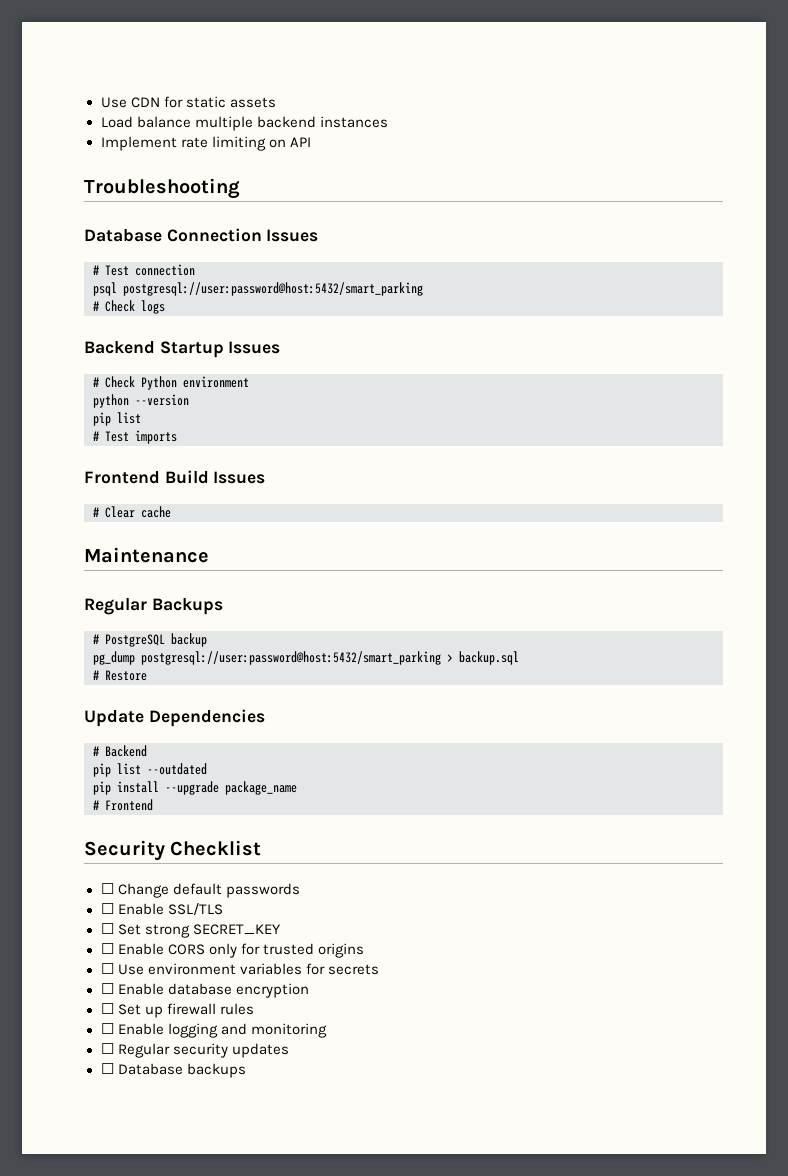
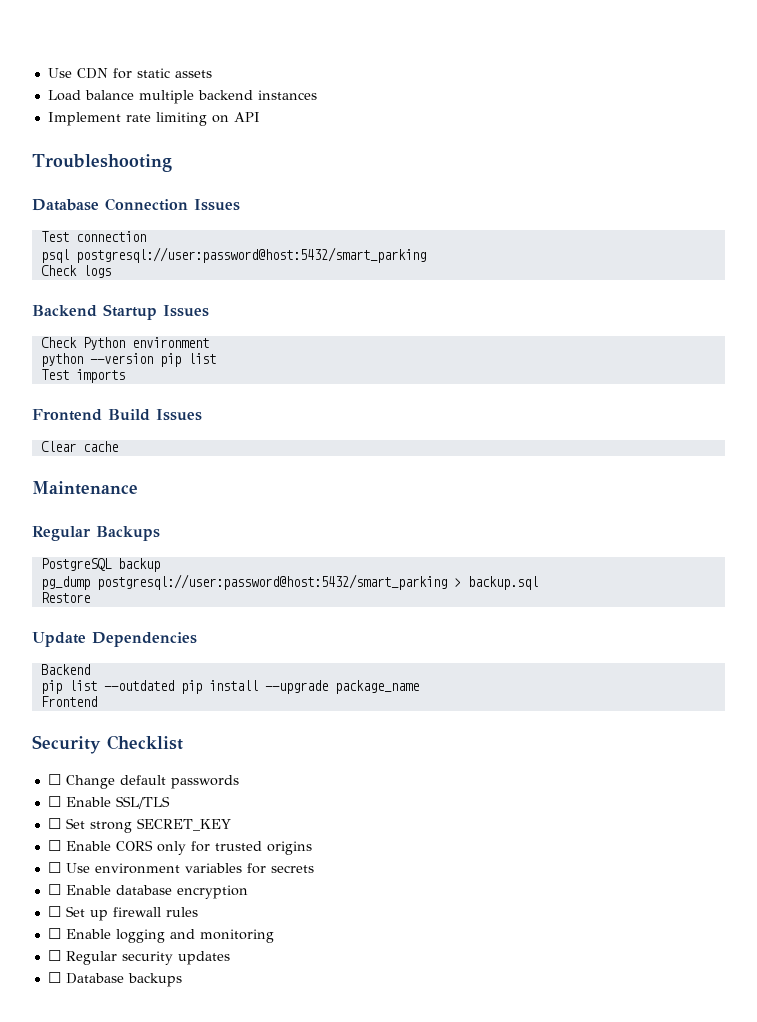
[93,265,99,275] # -> (240, 205) none
[93,301,99,311] # -> (426, 255) none
[93,377,99,387] # -> (209, 311) none
(189, 400) // -> (153, 358) none
[93,431,99,441] # -> (216, 358) none
[93,507,99,517] # -> (202, 415) none
[93,634,99,644] # -> (160, 533) none
[93,670,99,680] # -> (538, 583) none
[93,746,99,756] # -> (197, 639) none
(207, 769) // -> (174, 685) none
[93,800,99,810] # -> (419, 687) none

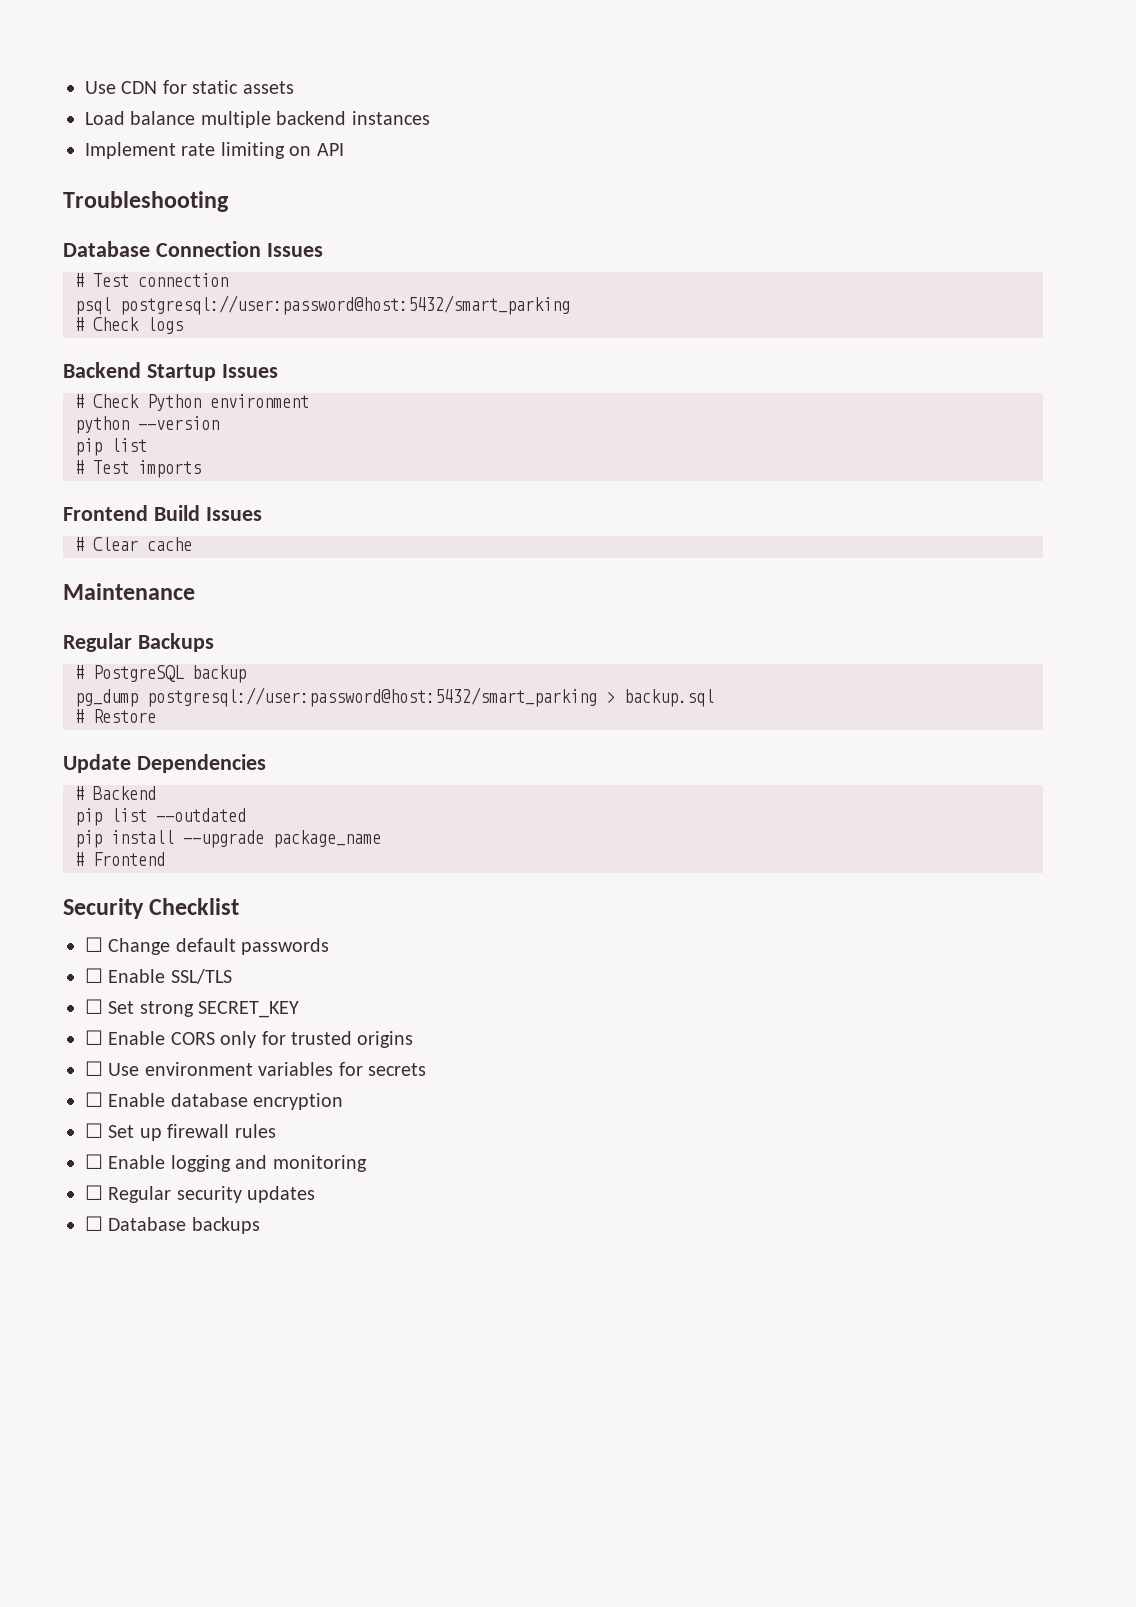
(240, 205) none -> [75,273,84,287] #
(426, 255) none -> [75,317,84,331] #
(209, 311) none -> [75,394,84,408] #
(153, 358) none -> (219, 423) //
(216, 358) none -> [75,460,84,474] #
(202, 415) none -> [75,537,84,551] #
(160, 533) none -> [75,665,84,679] #
(538, 583) none -> [75,709,84,723] #
(197, 639) none -> [75,786,84,800] #
(174, 685) none -> (246, 815) //
(419, 687) none -> [75,852,84,866] #

